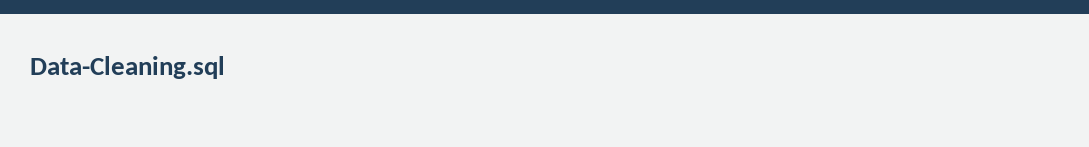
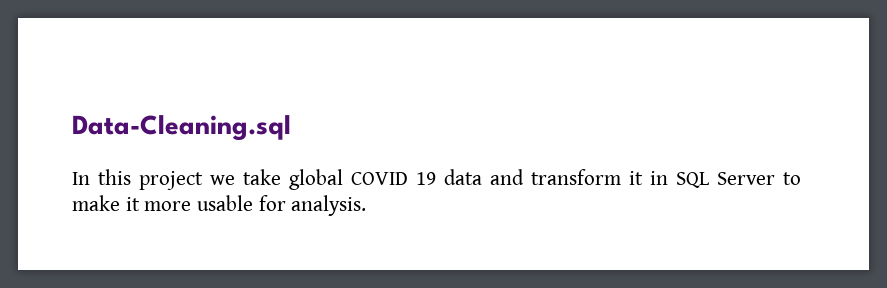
(225, 67) none -> [72,169,801,190] [72,195,367,216] // In this project we take global COVID 19 data and transform it in SQL Server to make it more usable for analysis.

